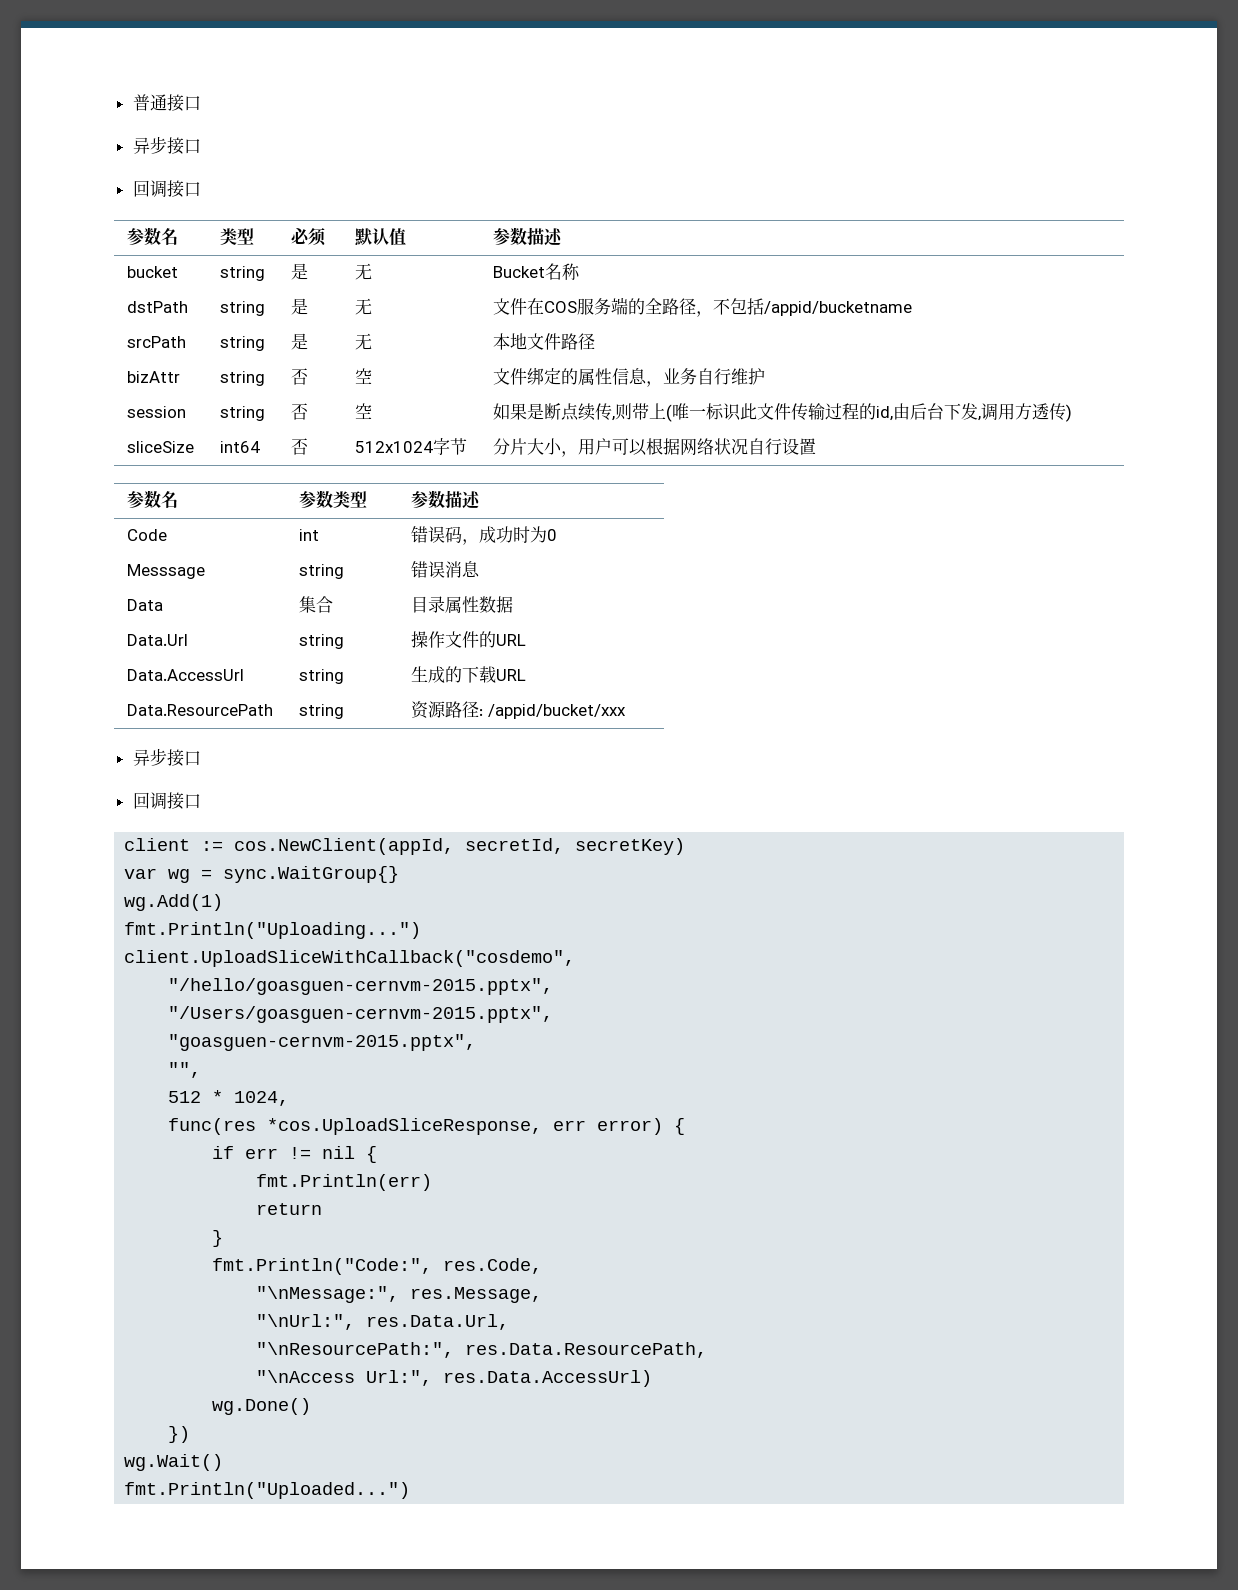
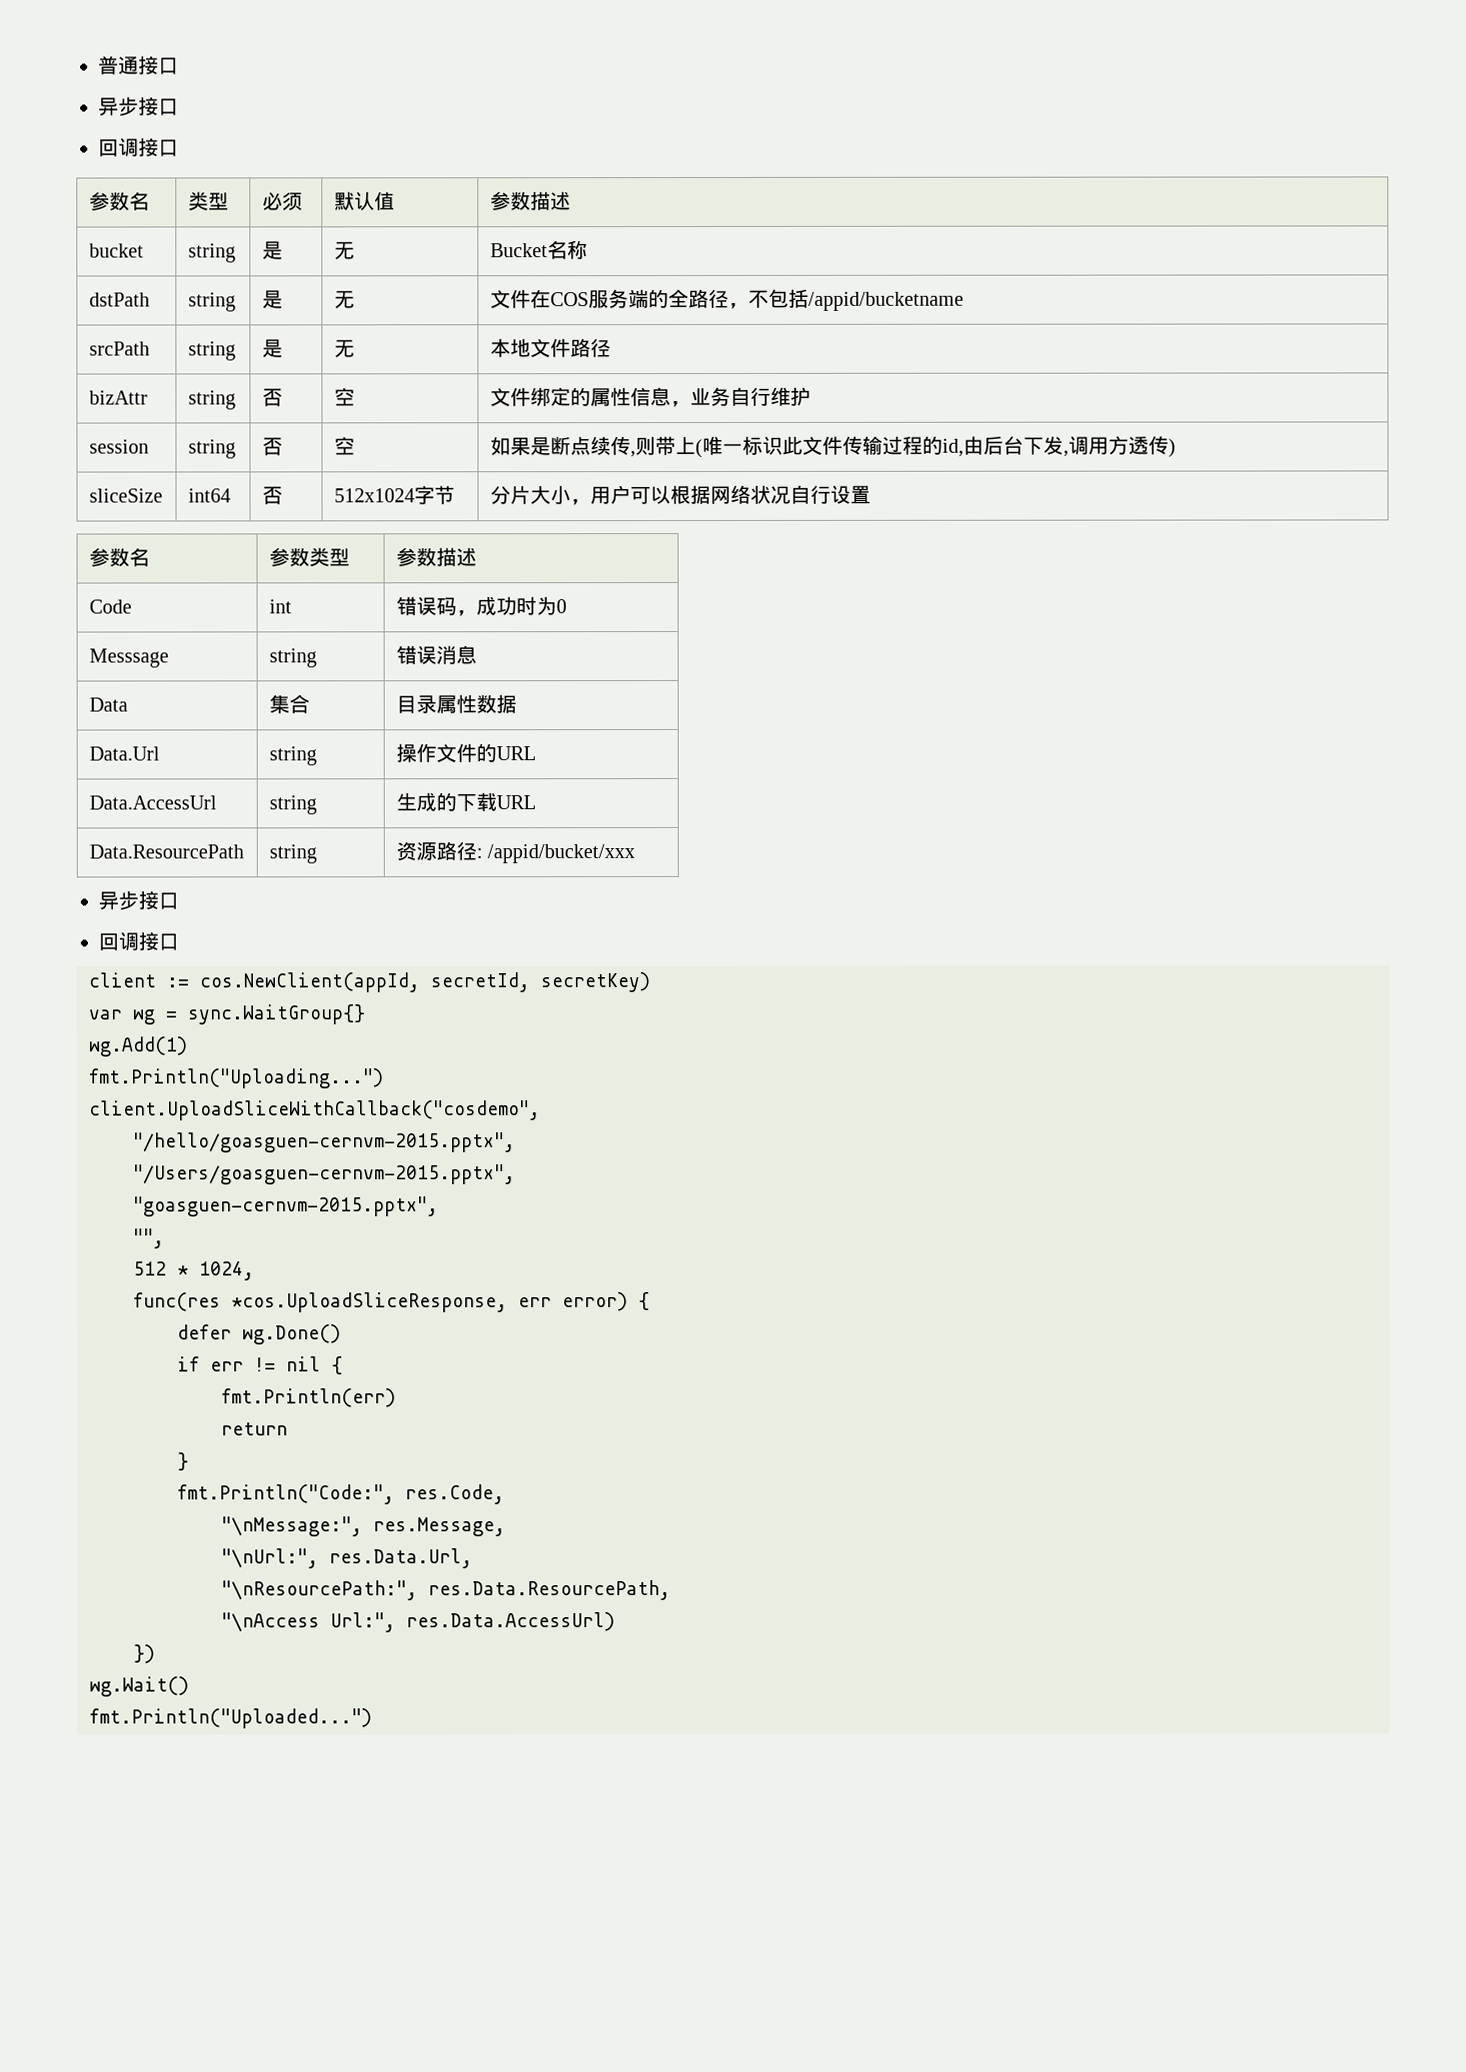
(686, 1126) none -> [177,1324,341,1345] // defer wg.Done()
[212,1398,312,1415] // wg.Done() -> (615, 1622) none

